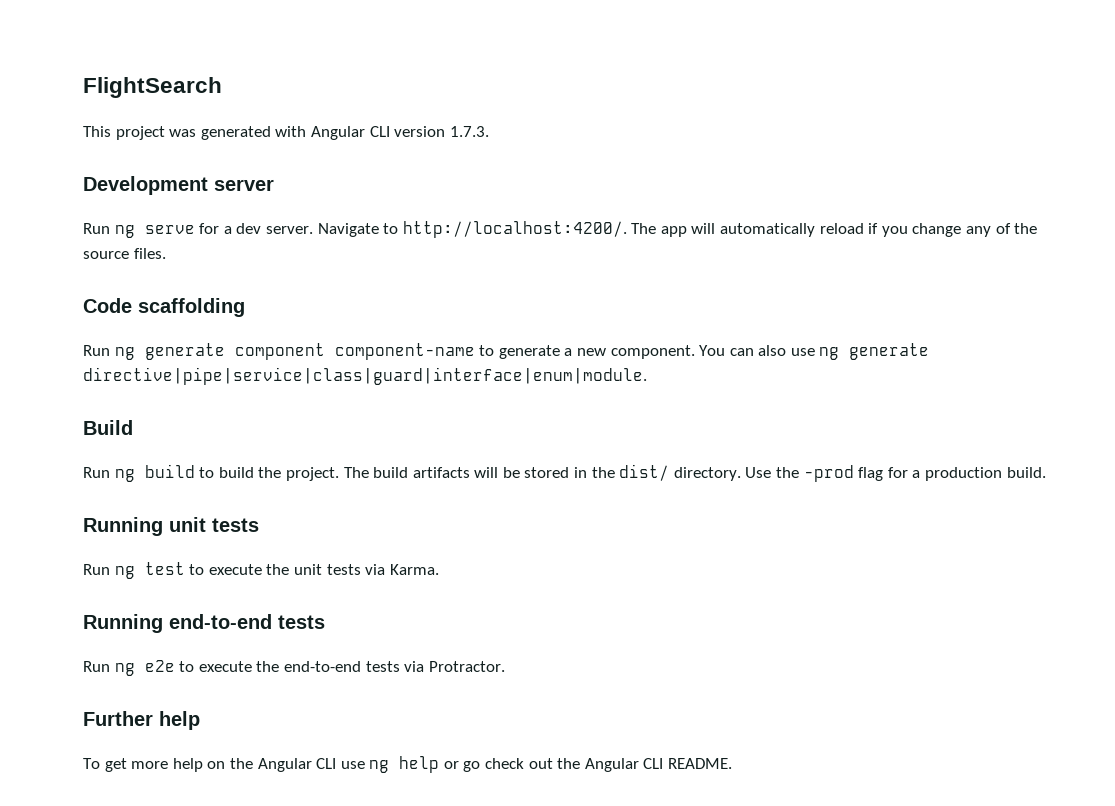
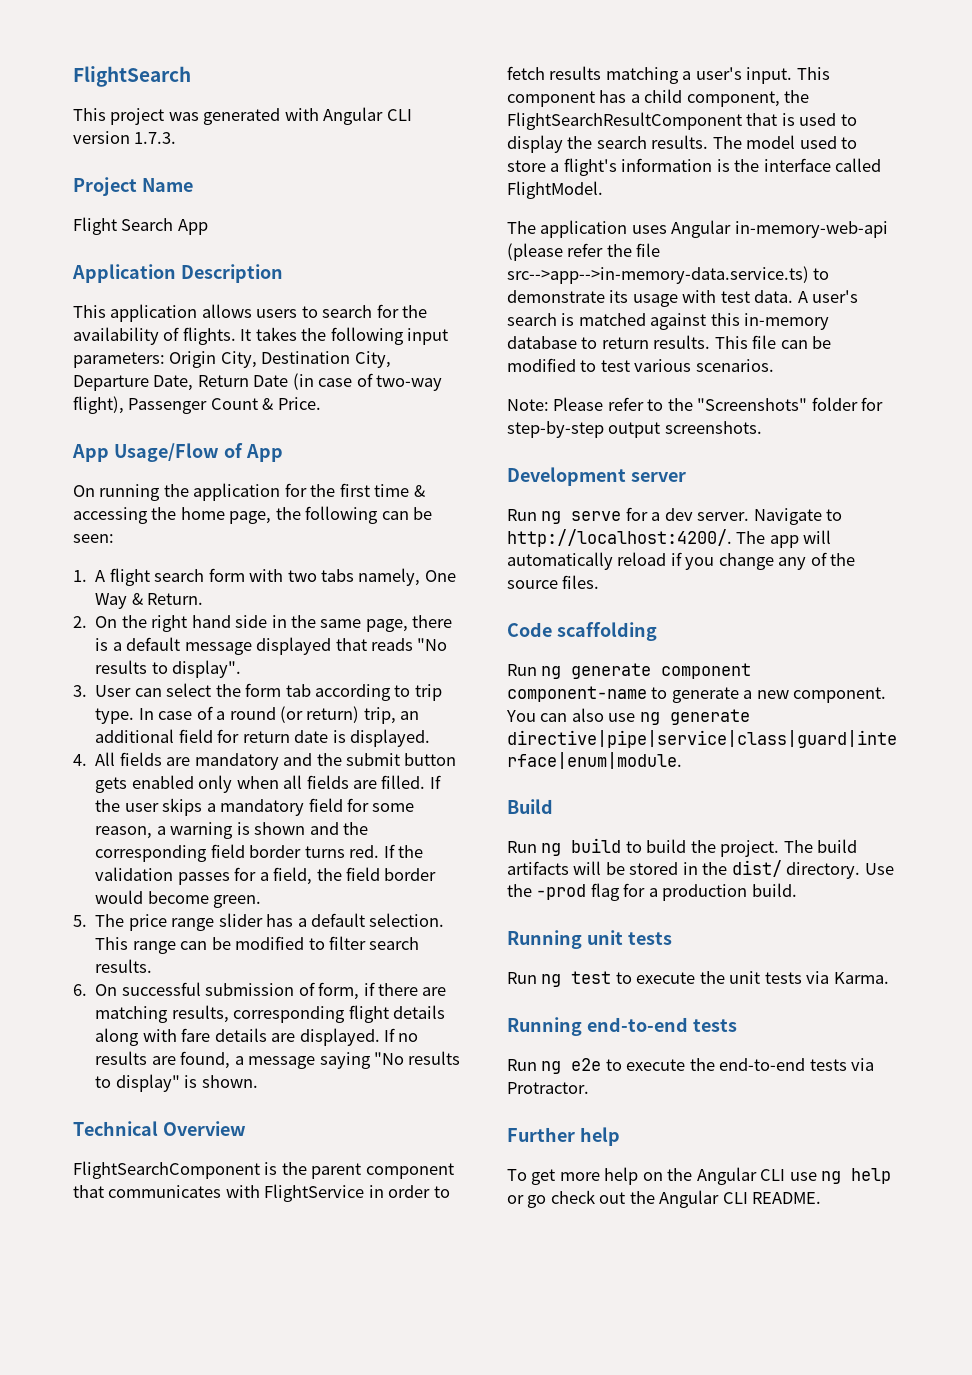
(489, 131) none -> [73,177,193,196] [73,217,208,235] [72,264,283,283] [73,304,428,322] [73,327,449,345] [73,351,391,368] [73,373,443,391] [73,396,321,414] [72,443,283,462] [73,483,425,501] [73,506,433,524] [73,534,114,543] [73,568,456,586] [95,593,204,609] [73,615,453,632] [95,637,448,655] [95,660,242,678] [73,683,442,701] [95,706,420,724] [95,729,430,747] [73,752,457,770] [95,775,441,793] [95,798,415,816] [95,822,368,839] [95,844,423,862] [95,867,437,885] [95,890,262,908] [73,913,445,931] [95,936,420,954] [95,959,153,973] [73,982,447,1000] [95,1005,446,1023] [95,1028,419,1046] [95,1051,461,1069] [95,1074,258,1092] [73,1121,246,1136] [73,1161,454,1179] [73,1184,450,1202] [507,66,830,84] [507,89,810,107] [507,112,857,130] [507,135,858,153] [507,158,882,176] [507,181,603,199] [507,220,888,238] [507,243,661,261] [507,266,830,284] [507,290,859,307] [507,313,830,330] [507,335,832,349] [507,358,774,372] [507,397,884,411] [507,421,762,438] // Project Name // Flight Search App // Application Description // This application allows users to search for the availability of flights. It takes the following input parameters: Origin City, Destination City, Departure Date, Return Date (in case of two-way flight), Passenger Count & Price. // App Usage/Flow of App // On running the application for the first time & accessing the home page, the following can be seen: // 1. A flight search form with two tabs namely, One Way & Return. // 2. On the right hand side in the same page, there is a default message displayed that reads "No results to display". // 3. User can select the form tab according to trip type. In case of a round (or return) trip, an additional field for return date is displayed. // 4. All fields are mandatory and the submit button gets enabled only when all fields are filled. If the user skips a mandatory field for some reason, a warning is shown and the corresponding field border turns red. If the validation passes for a field, the field border would become green. // 5. The price range slider has a default selection. This range can be modified to filter search results. // 6. On successful submission of form, if there are matching results, corresponding flight details along with fare details are displayed. If no results are found, a message saying "No results to display" is shown. // Technical Overview // FlightSearchComponent is the parent component that communicates with FlightService in order to fetch results matching a user's input. This component has a child component, the FlightSearchResultComponent that is used to display the search results. The model used to store a flight's information is the interface called FlightModel. // The application uses Angular in-memory-web-api (please refer the file src-->app-->in-memory-data.service.ts) to demonstrate its usage with test data. A user's search is matched against this in-memory database to return results. This file can be modified to test various scenarios. // Note: Please refer to the "Screenshots" folder for step-by-step output screenshots.

